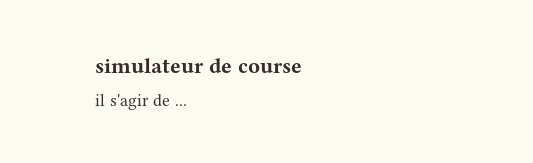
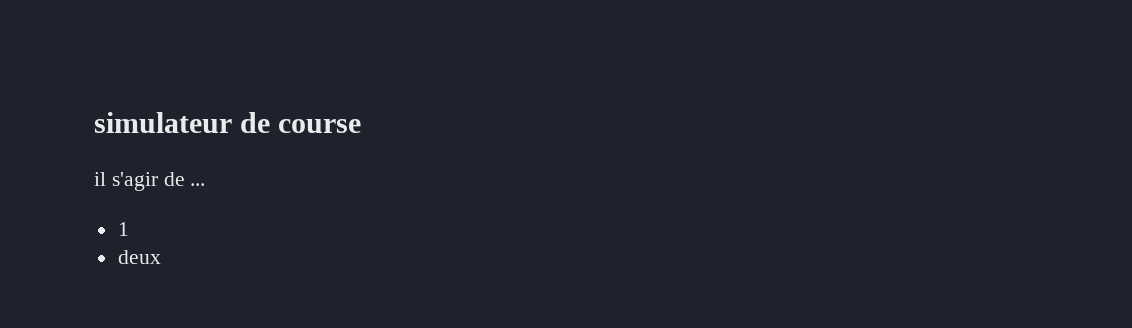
(188, 105) none -> [117,222,129,236] [117,250,161,264] // 1 // deux

